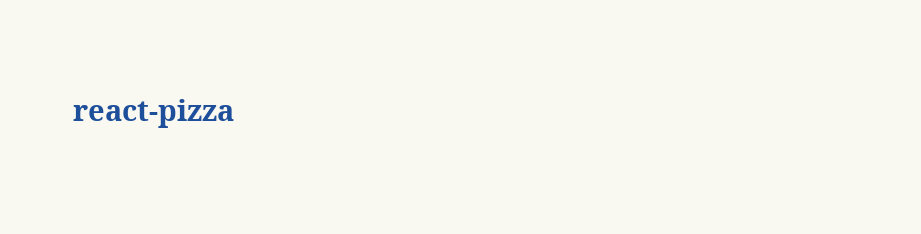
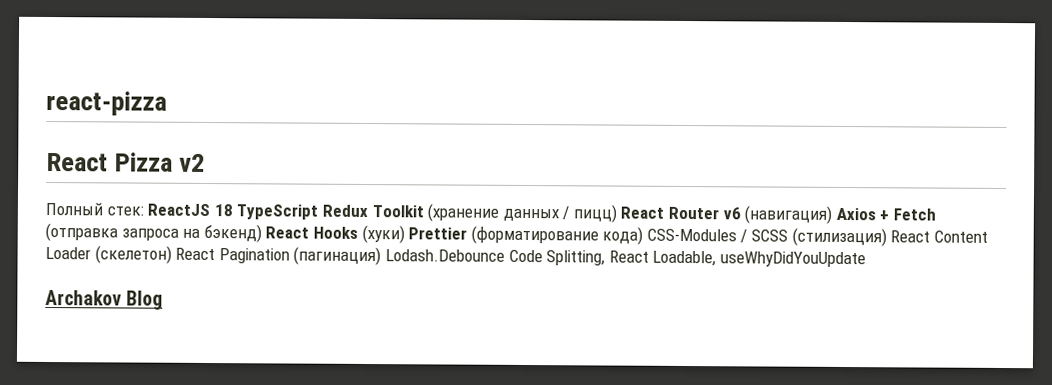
(234, 113) none -> [46,152,206,172] [45,201,937,224] [45,222,988,247] [45,245,866,268] [45,289,164,310] // React Pizza v2 // Полный стек: ReactJS 18 TypeScript Redux Toolkit (хранение данных / пицц) React Router v6 (навигация) Axios + Fetch (отправка запроса на бэкенд) React Hooks (хуки) Prettier (форматирование кода) CSS-Modules / SCSS (стилизация) React Content Loader (скелетон) React Pagination (пагинация) Lodash.Debounce Code Splitting, React Loadable, useWhyDidYouUpdate // Archakov Blog

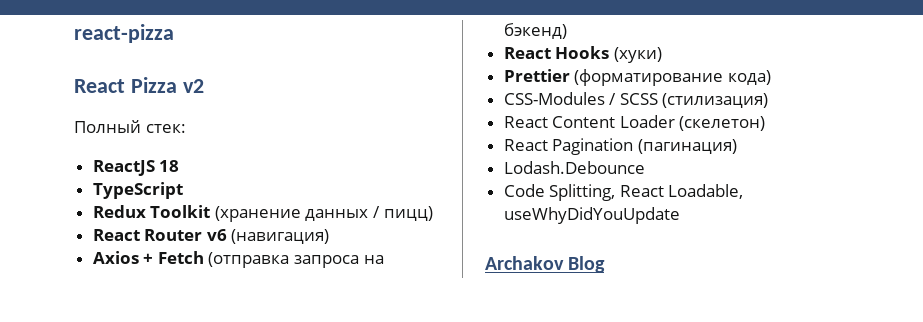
(144, 211) none -> (186, 128) //
(233, 210) none -> (180, 166) //
(319, 212) none -> (183, 190) //
(617, 213) none -> (433, 213) //
(833, 214) none -> (330, 236) //
(262, 233) none -> (567, 31) //
(405, 234) none -> (662, 55) //
(644, 235) none -> (771, 77) //
(887, 237) none -> (769, 100) //
(172, 254) none -> (766, 123) //
(382, 256) none -> (737, 146) //
(505, 255) none -> (645, 167) //

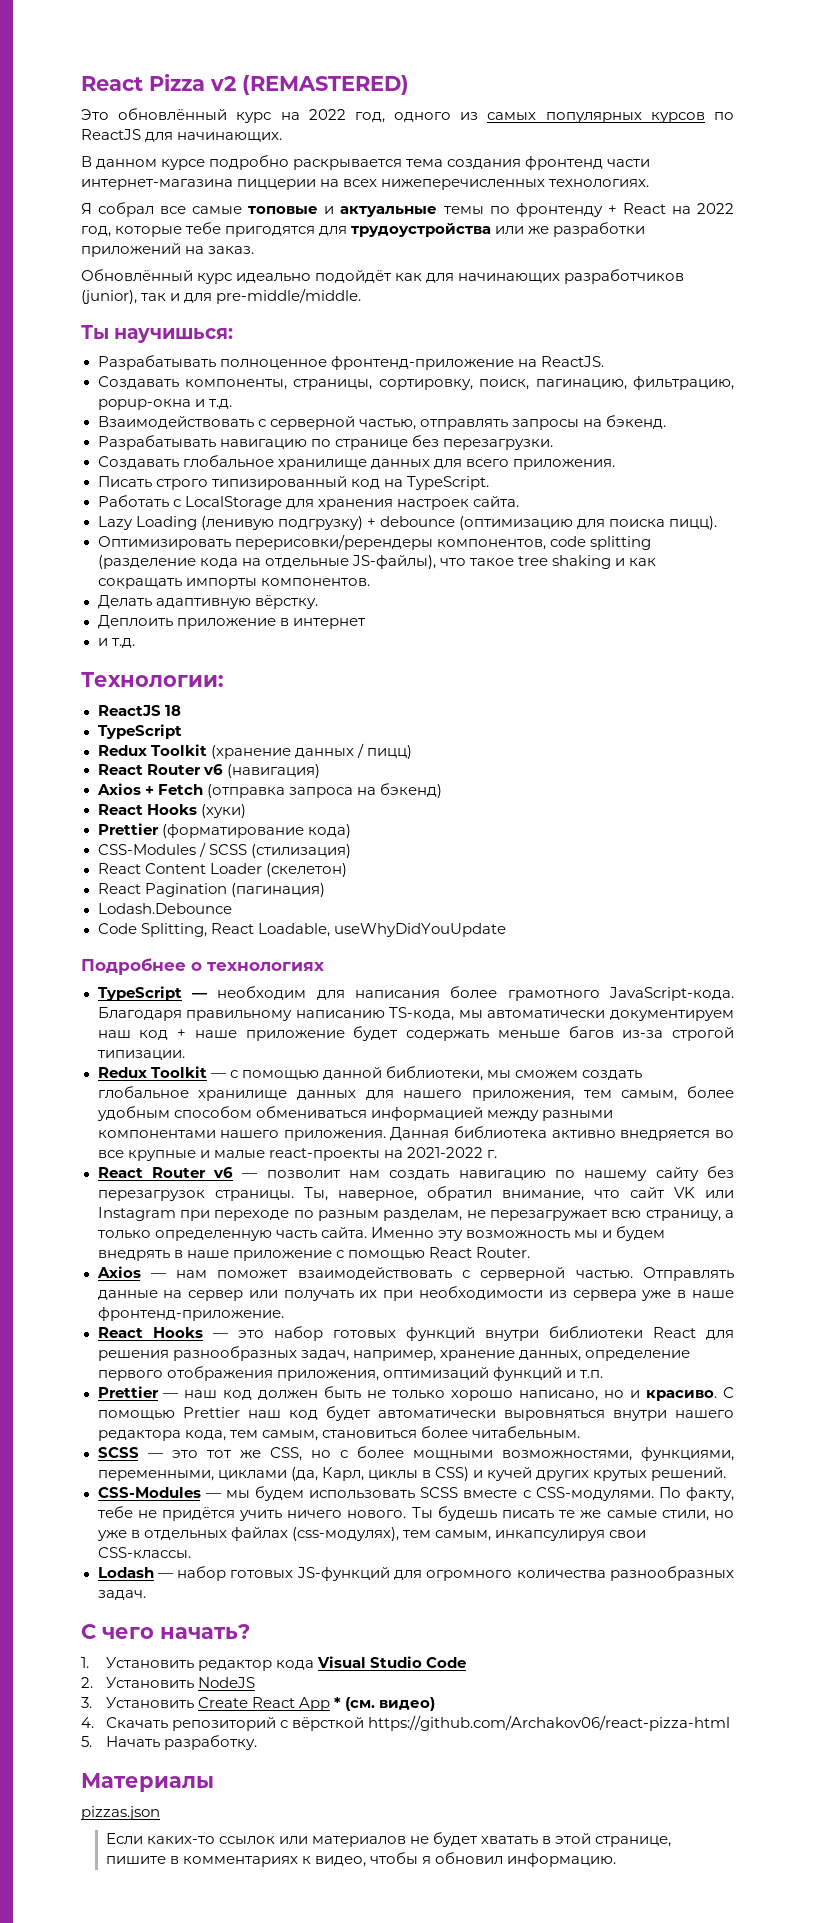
[74,24,174,43] react-pizza // -> (81, 83) none
[74,120,186,133] // Полный стек: -> [242,75,409,95] [81,108,735,123] [81,129,283,142] [81,155,651,170] [81,179,650,190] [81,202,735,217] [81,222,646,237] [81,243,255,257] [81,269,685,284] [81,288,362,304] [81,325,234,343] [97,355,604,370] [97,376,735,390] [97,399,232,410] [97,415,666,430] [97,435,553,450] [97,455,615,470] [97,476,489,490] [97,495,519,510] [97,516,717,530] [97,534,651,550] [97,555,656,569] [97,578,370,589] [97,595,318,609] [97,615,366,629] [97,638,135,648] [81,672,224,687] (REMASTERED) // Это обновлённый курс на 2022 год, одного из самых популярных курсов по ReactJS для начинающих. // В данном курсе подробно раскрывается тема создания фронтенд части интернет-магазина пиццерии на всех нижеперечисленных технологиях. // Я собрал все самые топовые и актуальные темы по фронтенду + React на 2022 год, которые тебе пригодятся для трудоустройства или же разработки приложений на заказ. // Обновлённый курс идеально подойдёт как для начинающих разработчиков (junior), так и для pre-middle/middle. // Ты научишься: // Разрабатывать полноценное фронтенд-приложение на ReactJS. // Создавать компоненты, страницы, сортировку, поиск, пагинацию, фильтрацию, popup-окна и т.д. // Взаимодействовать с серверной частью, отправлять запросы на бэкенд. // Разрабатывать навигацию по странице без перезагрузки. // Создавать глобальное хранилище данных для всего приложения. // Писать строго типизированный код на TypeScript. // Работать с LocalStorage для хранения настроек сайта. // Lazy Loading (ленивую подгрузку) + debounce (оптимизацию для поиска пицц). // Оптимизировать перерисовки/ререндеры компонентов, code splitting (разделение кода на отдельные JS-файлы), что такое tree shaking и как сокращать импорты компонентов. // Делать адаптивную вёрстку. // Деплоить приложение в интернет // и т.д. // Технологии:
[485,256,606,273] Archakov Blog -> [81,958,325,975] [97,986,734,1001] [97,1007,734,1021] [97,1026,734,1041] [97,1050,185,1060] [97,1066,642,1081] [97,1086,734,1101] [96,1106,613,1121] [97,1126,734,1141] [97,1147,497,1161] [97,1166,734,1181] [97,1186,734,1201] [97,1207,735,1221] [97,1226,665,1241] [97,1247,530,1261] [96,1266,734,1281] [97,1286,734,1301] [97,1307,284,1321] [97,1326,734,1341] [97,1346,690,1361] [97,1366,603,1381] [97,1386,734,1401] [97,1406,734,1421] [97,1426,580,1441] [97,1446,734,1461] [97,1467,727,1481] [97,1486,734,1501] [97,1506,735,1521] [96,1527,646,1541] [97,1547,191,1559] [97,1566,734,1581] [97,1590,146,1600] [81,1624,250,1639] [81,1656,467,1671] [81,1677,255,1689] [81,1697,436,1711] [81,1715,731,1731] [81,1735,257,1750] [81,1773,214,1792] [81,1806,160,1820] [105,1832,672,1847] [105,1852,617,1867] Подробнее о технологиях // TypeScript — необходим для написания более грамотного JavaScript-кода. Благодаря правильному написанию TS-кода, мы автоматически документируем наш код + наше приложение будет содержать меньше багов из-за строгой типизации. // Redux Toolkit — с помощью данной библиотеки, мы сможем создать глобальное хранилище данных для нашего приложения, тем самым, более удобным способом обмениваться информацией между разными компонентами нашего приложения. Данная библиотека активно внедряется во все крупные и малые react-проекты на 2021-2022 г. // React Router v6 — позволит нам создать навигацию по нашему сайту без перезагрузок страницы. Ты, наверное, обратил внимание, что сайт VK или Instagram при переходе по разным разделам, не перезагружает всю страницу, а только определенную часть сайта. Именно эту возможность мы и будем внедрять в наше приложение с помощью React Router. // Axios — нам поможет взаимодействовать с серверной частью. Отправлять данные на сервер или получать их при необходимости из сервера уже в наше фронтенд-приложение. // React Hooks — это набор готовых функций внутри библиотеки React для решения разнообразных задач, например, хранение данных, определение первого отображения приложения, оптимизаций функций и т.п. // Prettier — наш код должен быть не только хорошо написано, но и красиво. С помощью Prettier наш код будет автоматически выровняться внутри нашего редактора кода, тем самым, становиться более читабельным. // SCSS — это тот же CSS, но с более мощными возможностями, функциями, переменными, циклами (да, Карл, циклы в CSS) и кучей других крутых решений. // CSS-Modules — мы будем использовать SCSS вместе с CSS-модулями. По факту, тебе не придётся учить ничего нового. Ты будешь писать те же самые стили, но уже в отдельных файлах (css-модулях), тем самым, инкапсулируя свои CSS-классы. // Lodash — набор готовых JS-функций для огромного количества разнообразных задач. // С чего начать? // 1. Установить редактор кода Visual Studio Code // 2. Установить NodeJS // 3. Установить Create React App * (см. видео) // 4. Скачать репозиторий с вёрсткой https://github.com/Archakov06/react-pizza-html // 5. Начать разработку. // Материалы // pizzas.json // Если каких-то ссылок или материалов не будет хватать в этой странице, пишите в комментариях к видео, чтобы я обновил информацию.

